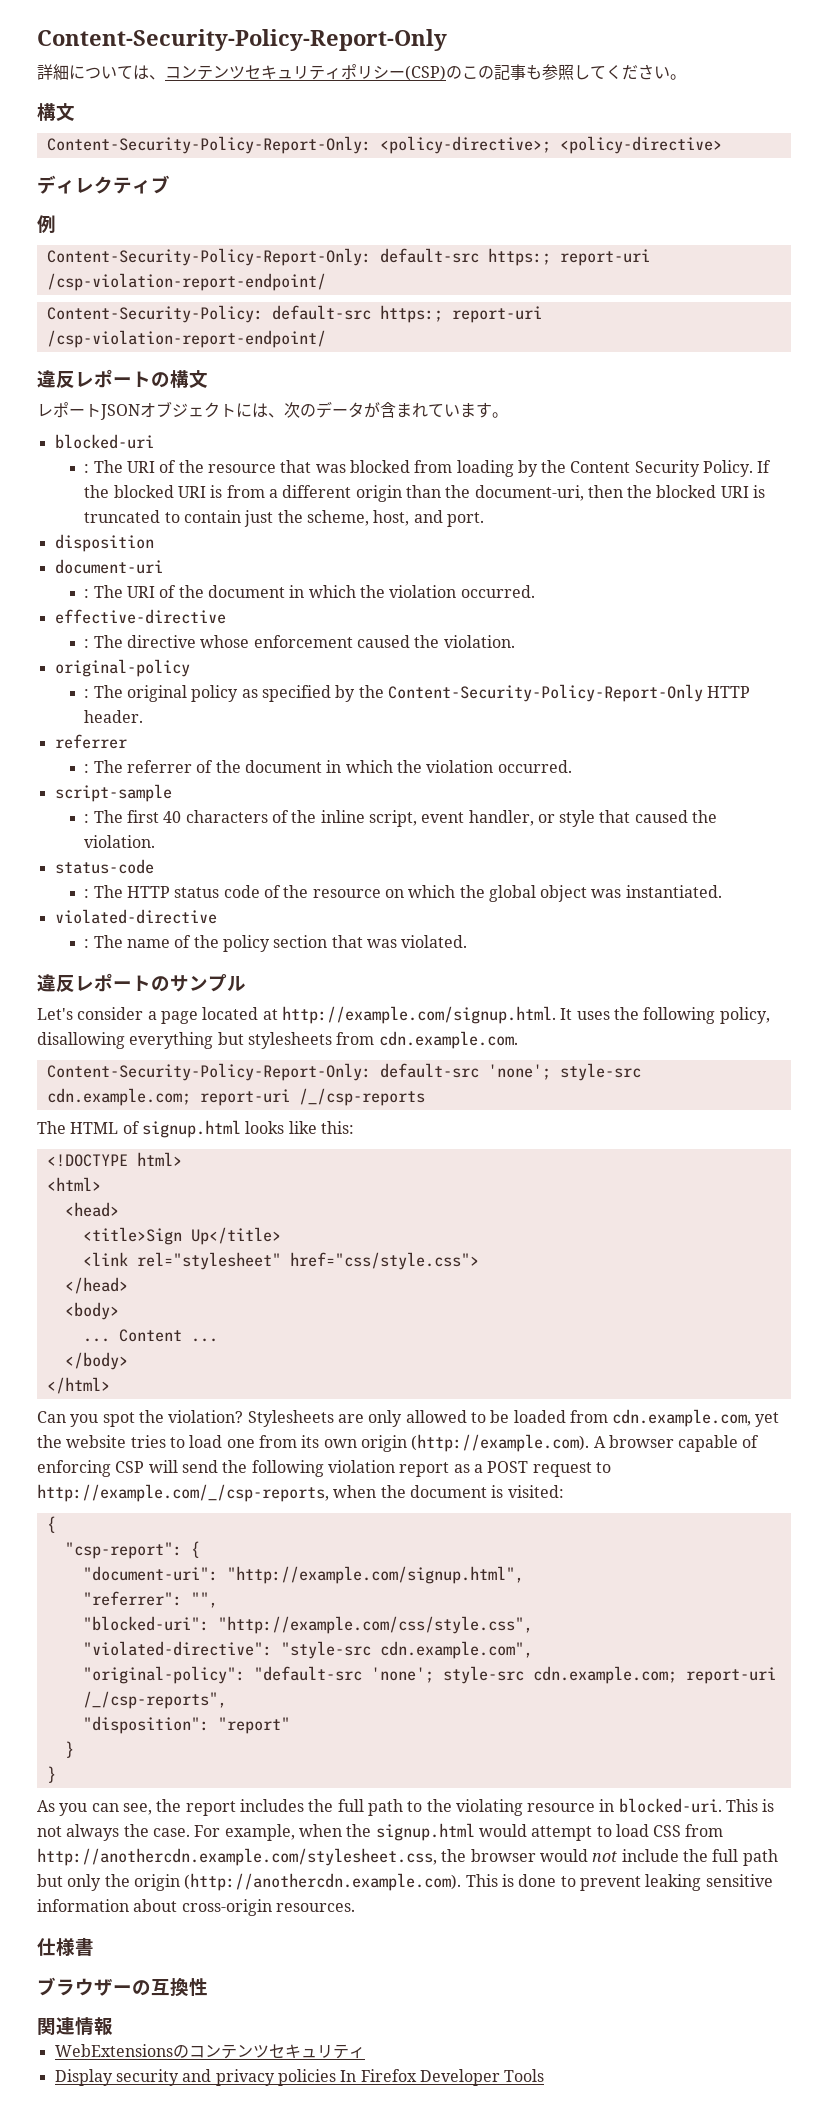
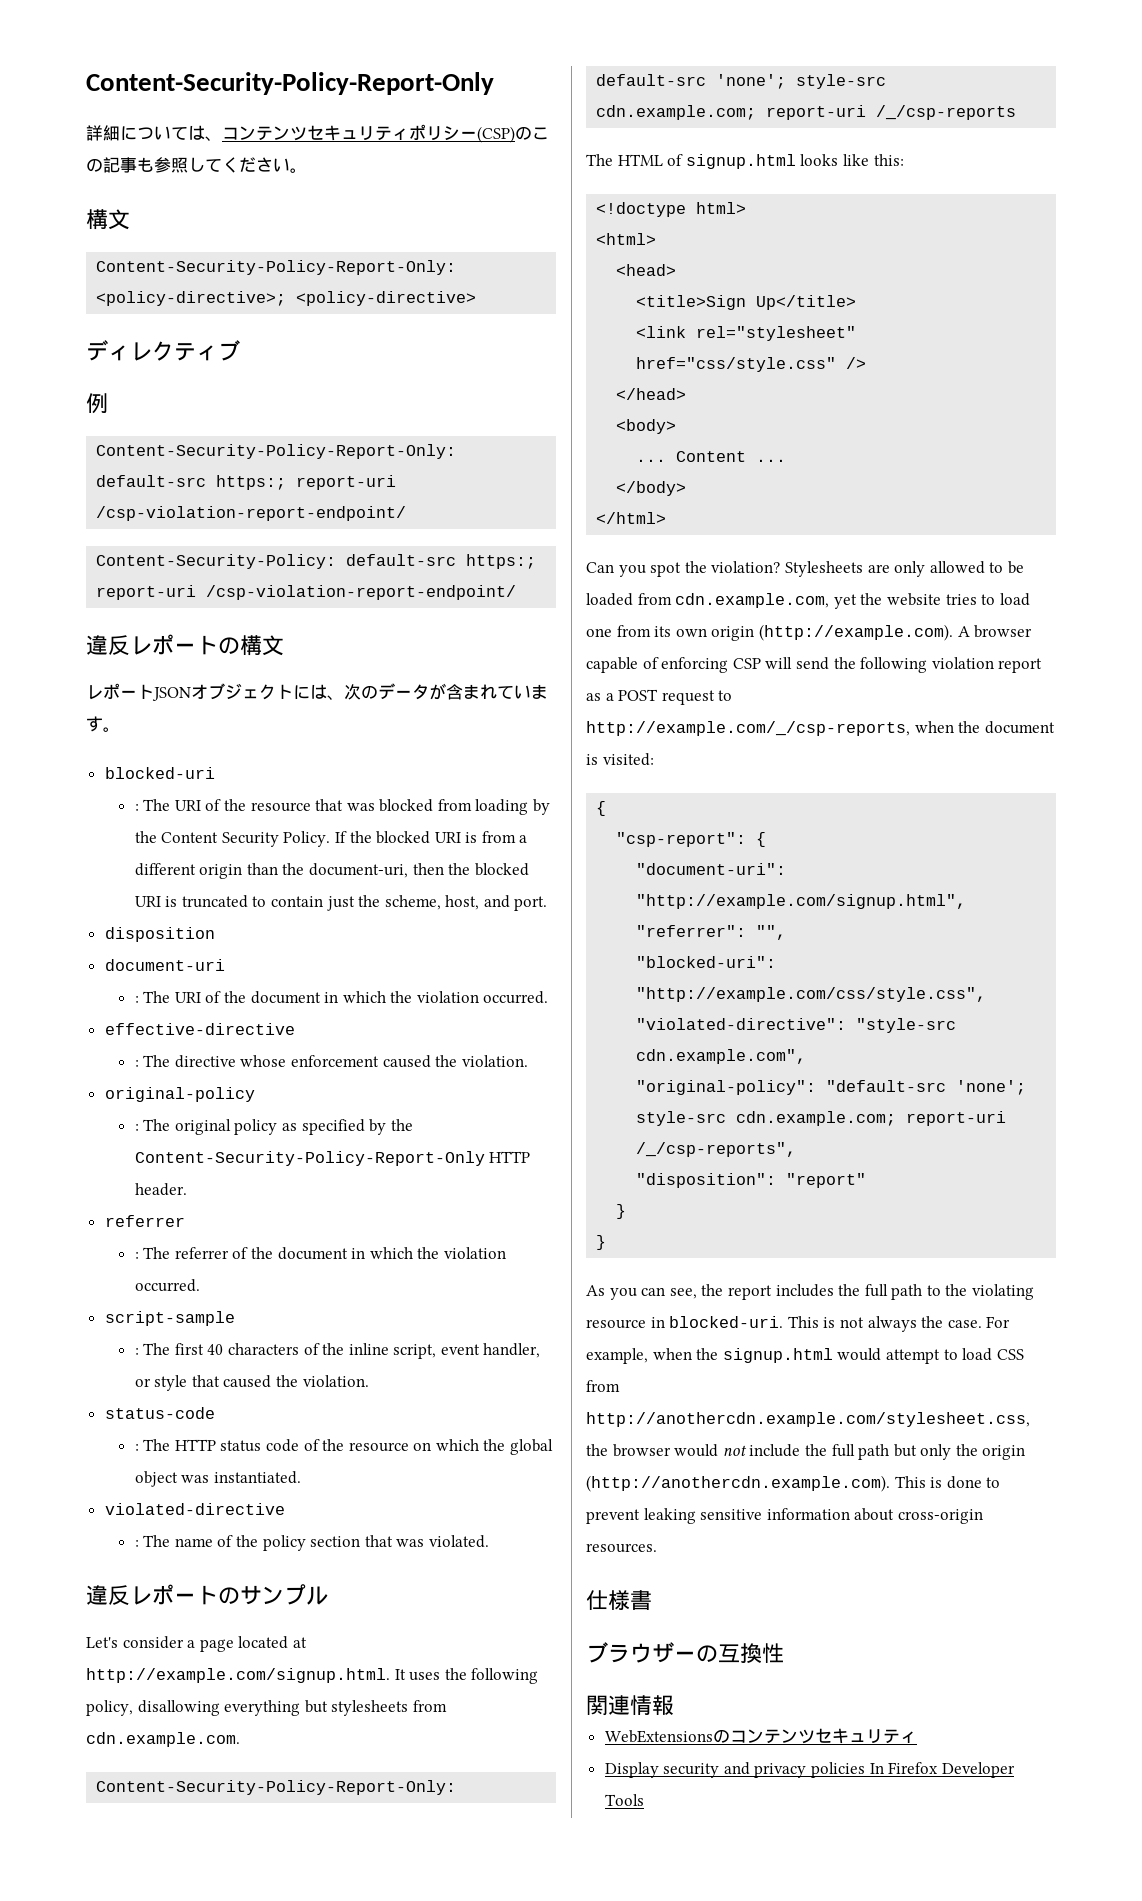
[46,1154,128,1167] <!DOCTYPE -> [596,202,687,217] <!doctype
[289,1252,479,1270] href="css/style.css"> -> [636,357,867,372] href="css/style.css" />

